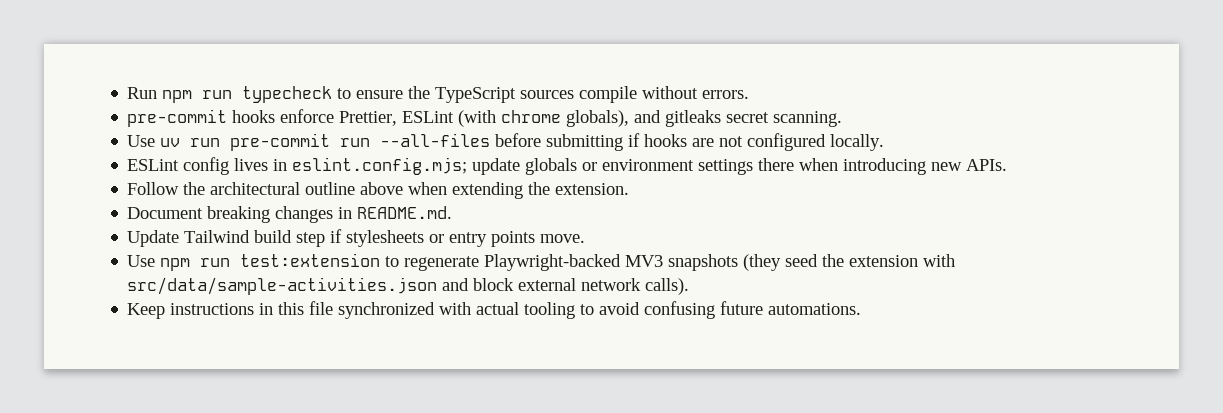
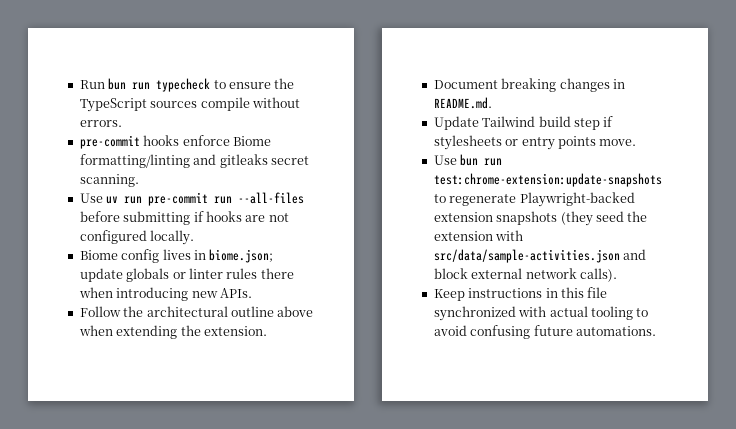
[162,90,193,103] npm -> [108,78,127,90] bun
[339,110,630,127] Prettier, ESLint (with chrome globals), -> [232,136,271,146] [79,154,190,168] Biome formatting/linting
[127,159,180,171] ESLint -> [79,250,118,260] Biome
[292,157,468,175] eslint.config.mjs; -> [209,249,274,263] biome.json;
[602,159,754,175] environment settings -> [188,268,258,279] linter rules
[160,253,381,271] npm run test:extension -> [460,154,503,166] [433,173,662,187] bun run test:chrome-extension:update-snapshots
[625,255,664,267] MV3 -> [433,212,493,222] extension

